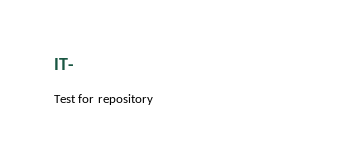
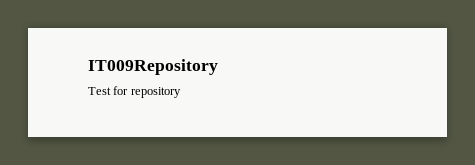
[54,58,74,70] IT- -> [88,59,218,75] IT009Repository

